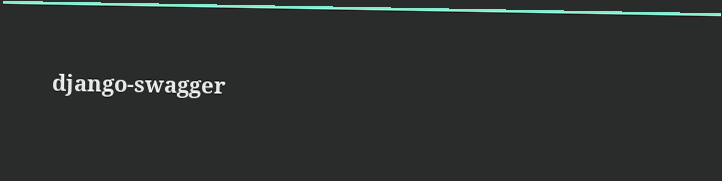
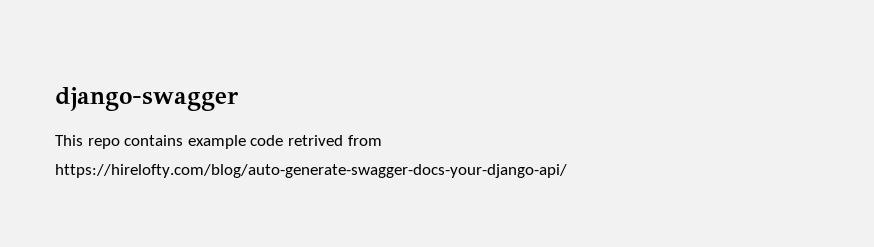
(227, 86) none -> [55,135,382,149] [55,164,567,178] // This repo contains example code retrived from https://hirelofty.com/blog/auto-generate-swagger-docs-your-django-api/

